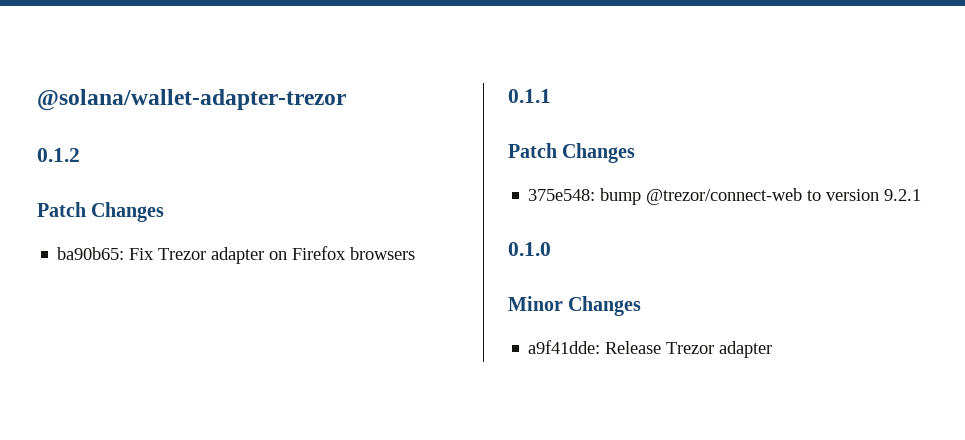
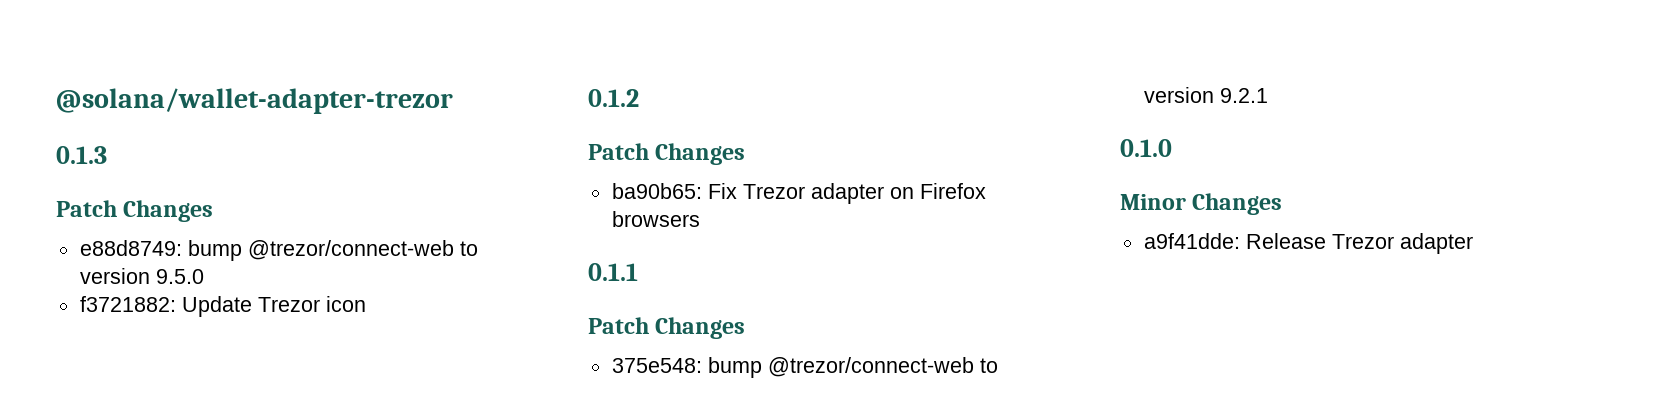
(346, 100) none -> [56,146,107,164] [56,200,214,222] [79,240,478,261] [79,268,204,284] [79,296,366,317] // 0.1.3 // Patch Changes // e88d8749: bump @trezor/connect-web to version 9.5.0 // f3721882: Update Trezor icon

